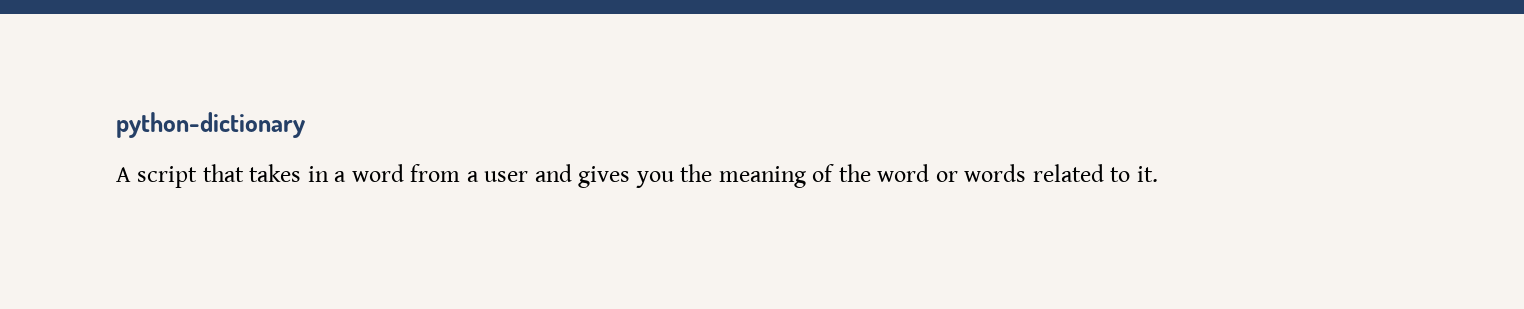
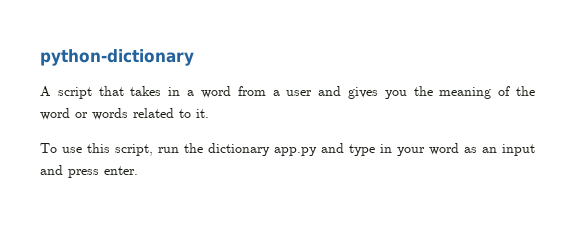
(1158, 174) none -> [40,143,535,156] [40,165,138,178] // To use this script, run the dictionary app.py and type in your word as an input and press enter.

